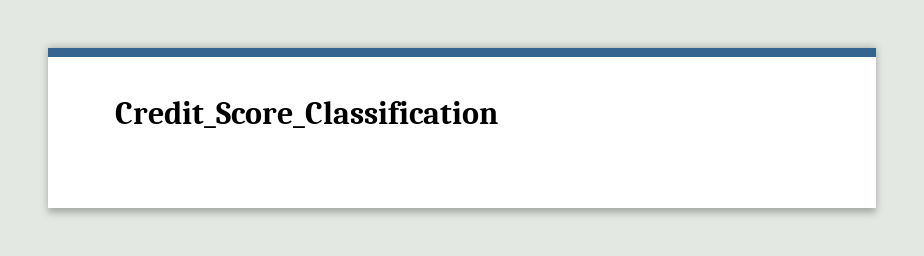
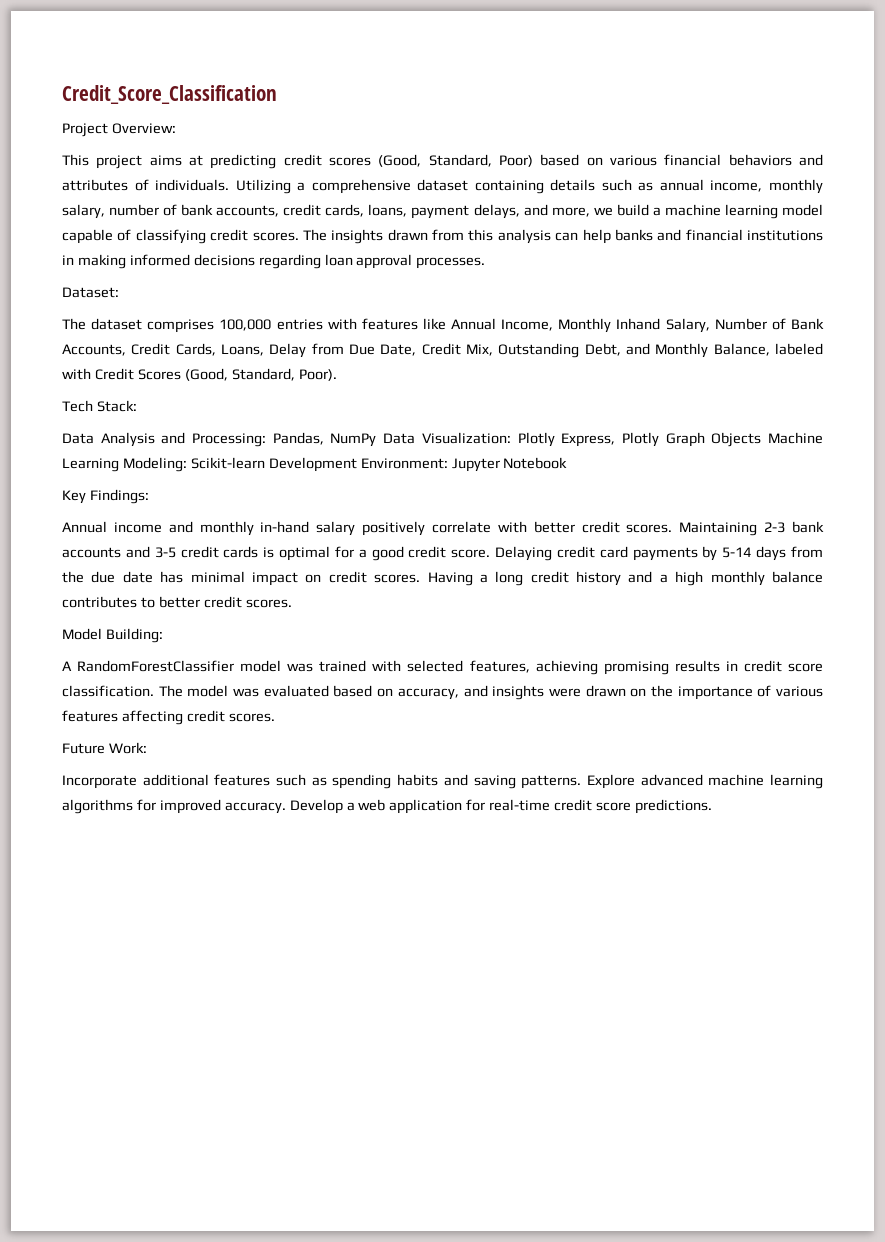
(498, 114) none -> [62,123,176,137] [62,154,824,169] [62,179,824,194] [62,204,823,219] [62,229,823,244] [62,254,486,269] [62,287,119,298] [62,318,824,333] [62,343,824,358] [62,368,337,381] [62,400,137,412] [62,432,824,447] [62,457,568,472] [62,489,149,504] [62,521,825,536] [62,546,824,561] [62,571,824,586] [62,596,292,608] [62,628,163,643] [62,660,824,675] [62,685,823,700] [62,710,275,725] [62,742,147,754] [62,774,823,789] [62,799,712,814] // Project Overview: // This project aims at predicting credit scores (Good, Standard, Poor) based on various financial behaviors and attributes of individuals. Utilizing a comprehensive dataset containing details such as annual income, monthly salary, number of bank accounts, credit cards, loans, payment delays, and more, we build a machine learning model capable of classifying credit scores. The insights drawn from this analysis can help banks and financial institutions in making informed decisions regarding loan approval processes. // Dataset: // The dataset comprises 100,000 entries with features like Annual Income, Monthly Inhand Salary, Number of Bank Accounts, Credit Cards, Loans, Delay from Due Date, Credit Mix, Outstanding Debt, and Monthly Balance, labeled with Credit Scores (Good, Standard, Poor). // Tech Stack: // Data Analysis and Processing: Pandas, NumPy Data Visualization: Plotly Express, Plotly Graph Objects Machine Learning Modeling: Scikit-learn Development Environment: Jupyter Notebook // Key Findings: // Annual income and monthly in-hand salary positively correlate with better credit scores. Maintaining 2-3 bank accounts and 3-5 credit cards is optimal for a good credit score. Delaying credit card payments by 5-14 days from the due date has minimal impact on credit scores. Having a long credit history and a high monthly balance contributes to better credit scores. // Model Building: // A RandomForestClassifier model was trained with selected features, achieving promising results in credit score classification. The model was evaluated based on accuracy, and insights were drawn on the importance of various features affecting credit scores. // Future Work: // Incorporate additional features such as spending habits and saving patterns. Explore advanced machine learning algorithms for improved accuracy. Develop a web application for real-time credit score predictions.

